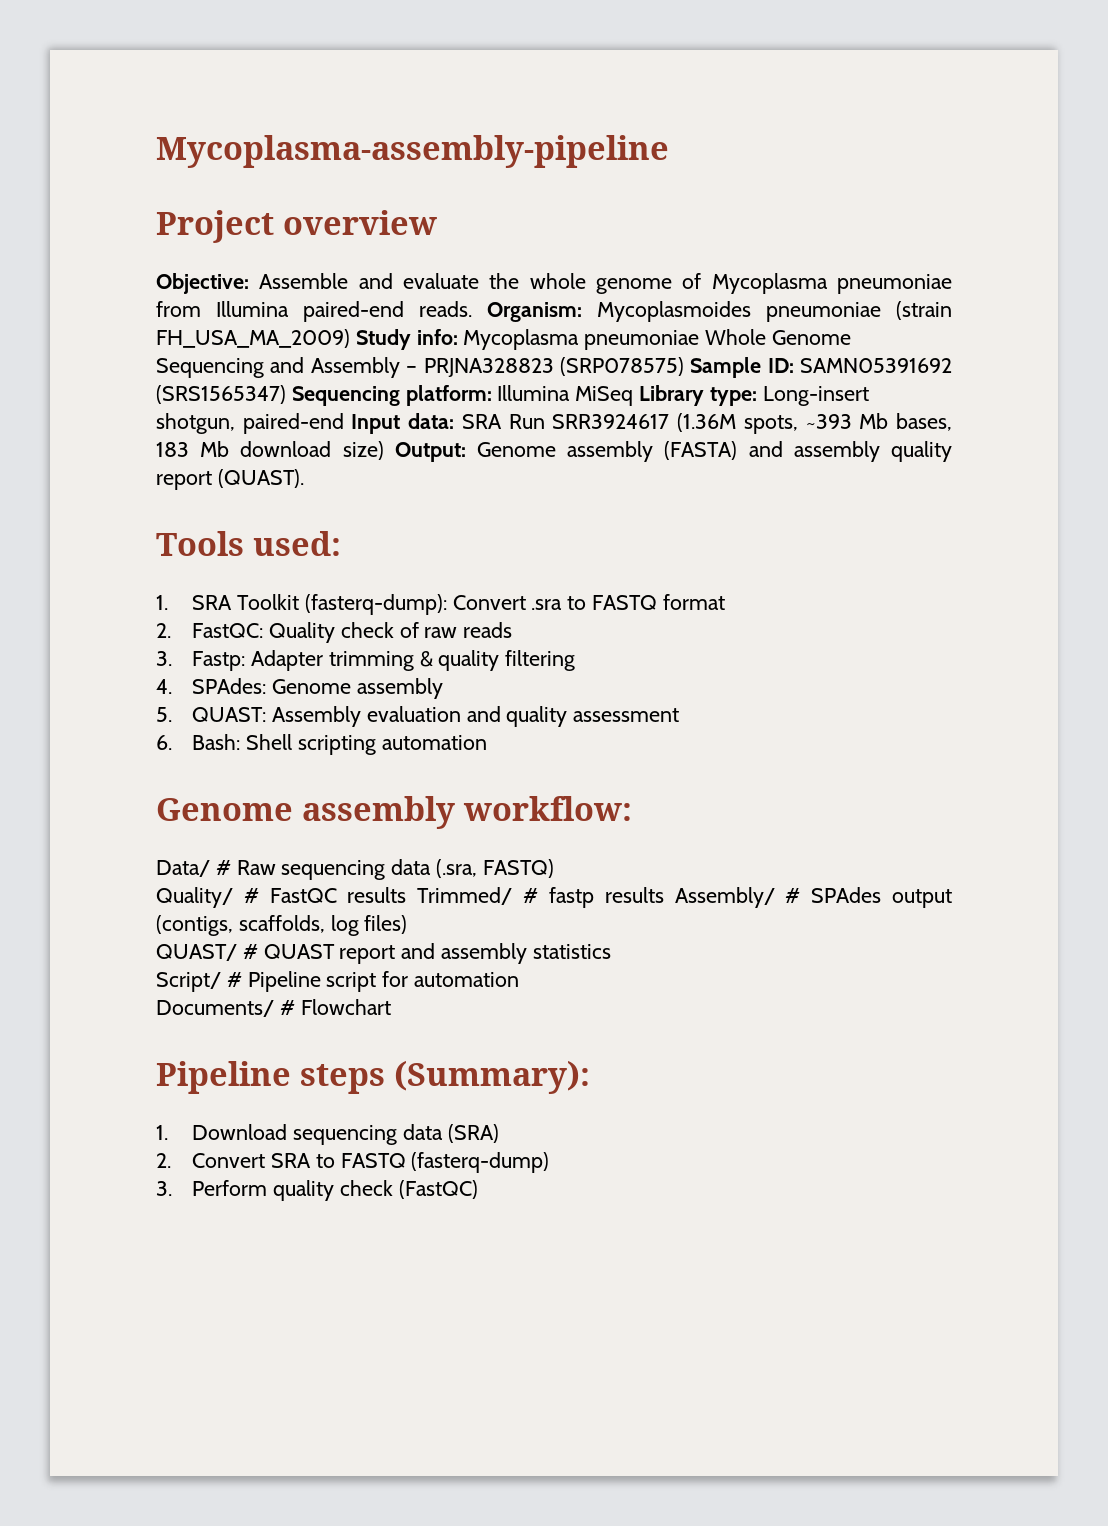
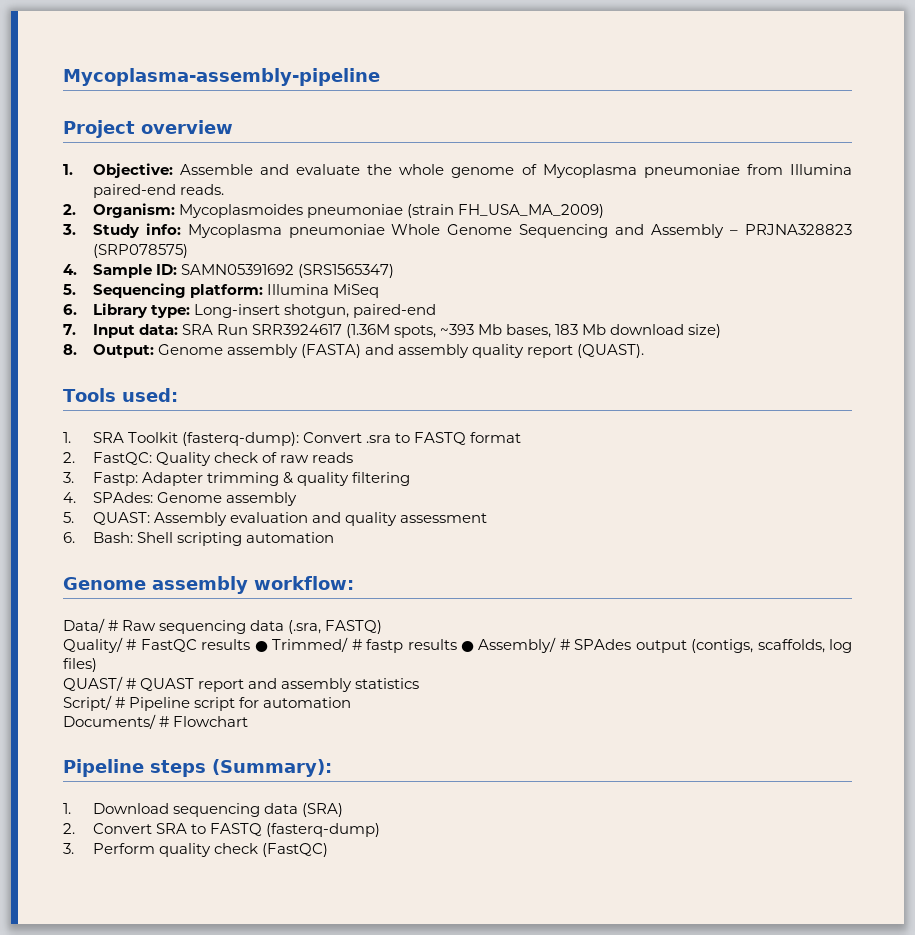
(437, 222) none -> [63,164,73,175] 1.
(472, 309) none -> [63,204,76,215] // 2.
(350, 338) none -> [62,224,76,235] // 3.
(684, 366) none -> [63,264,77,275] // 4.
(286, 394) none -> [63,284,76,295] // 5.
(634, 396) none -> [63,304,77,315] // 6.
(344, 423) none -> [63,324,76,335] // 7.
(384, 450) none -> [63,344,77,355] // 8.
(407, 895) none -> [254,641,268,652] ●
(664, 895) none -> [460,641,474,652] ●

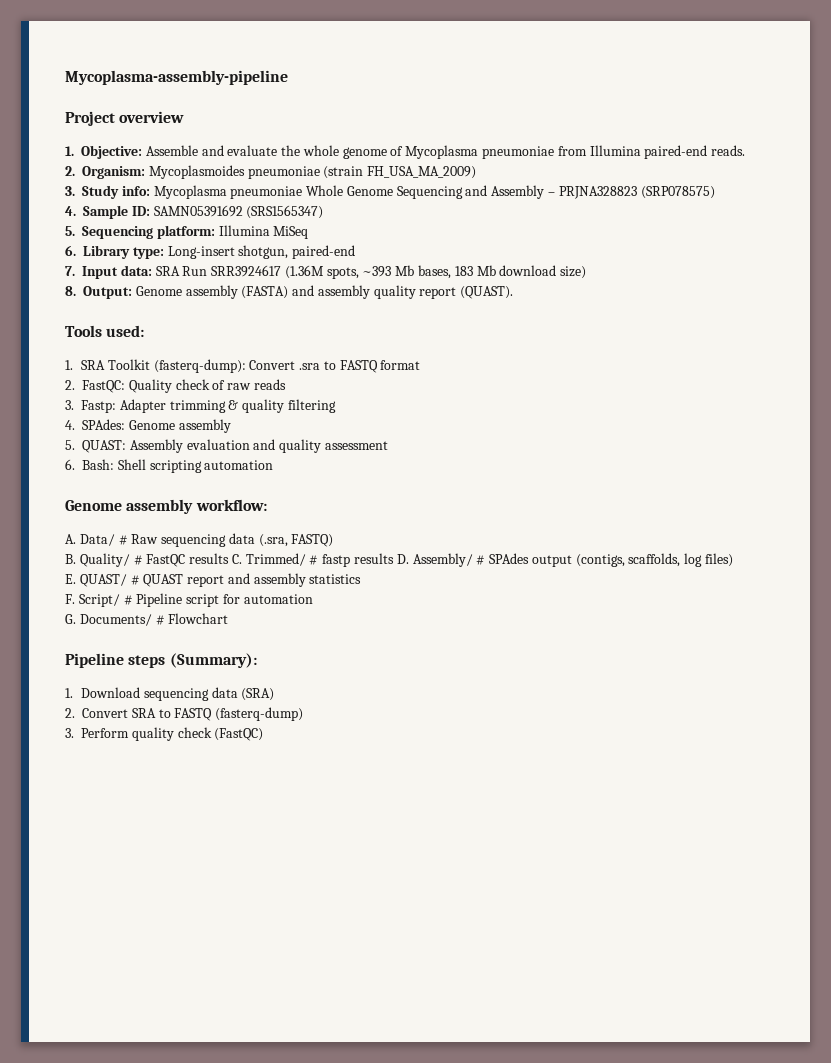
(354, 583) none -> [65,534,76,544] A.
(383, 627) none -> [65,554,76,564] B.
[254,641,268,652] ● -> [231,554,242,564] C.
[460,641,474,652] ● -> [396,554,409,564] D.
(97, 665) none -> [65,574,76,584] E.
(420, 683) none -> [65,594,75,604] F.
(352, 702) none -> [65,614,76,624] G.

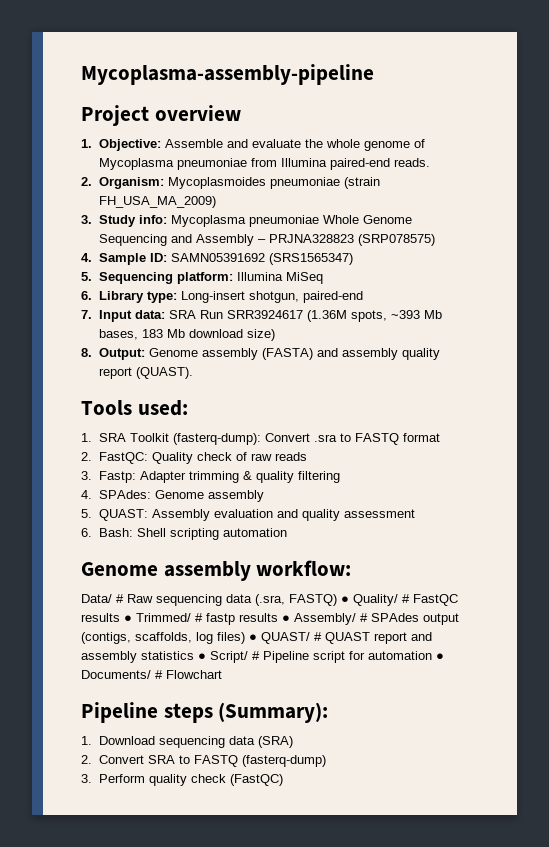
[65,534,76,544] A. -> (352, 568) none
[65,554,76,564] // B. -> [341,596,349,603] ●
[231,554,242,564] C. -> [124,615,132,622] ●
[396,554,409,564] D. -> [282,615,290,622] ●
[65,574,76,584] // E. -> [249,634,257,641] ●
[65,594,75,604] // F. -> [198,653,206,660] ●
[65,614,76,624] // G. -> [436,653,444,660] ●

